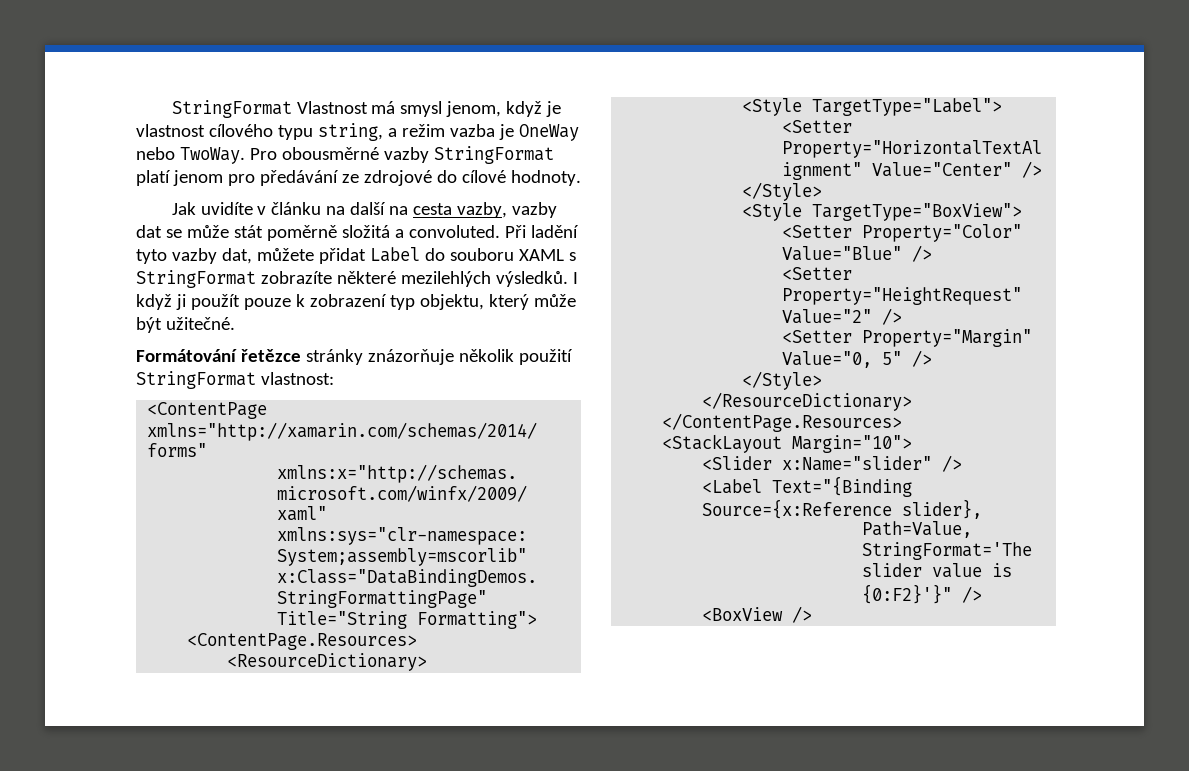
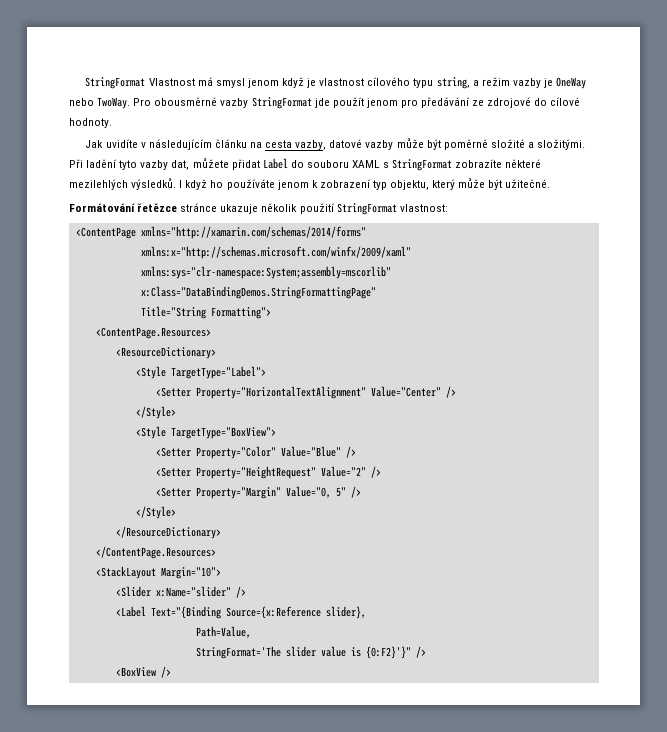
[446,101,502,117] jenom, -> [247,78,279,88] jenom
[449,124,495,137] vazba -> [512,78,541,88] vazby
[136,170,171,186] platí -> [314,97,364,108] jde použít
(267, 210) none -> [148,139,212,150] následujícím
[350,202,558,218] [136,225,500,241] další na cesta vazby, vazby dat se může stát poměrně složitá a convoluted. -> [265,138,586,150] cesta vazby, datové vazby může být poměrně složité a složitými.
[175,294,291,310] ji použít pouze -> [210,179,309,190] ho používáte jenom
[305,349,454,365] stránky znázorňuje -> [180,203,259,214] stránce ukazuje

